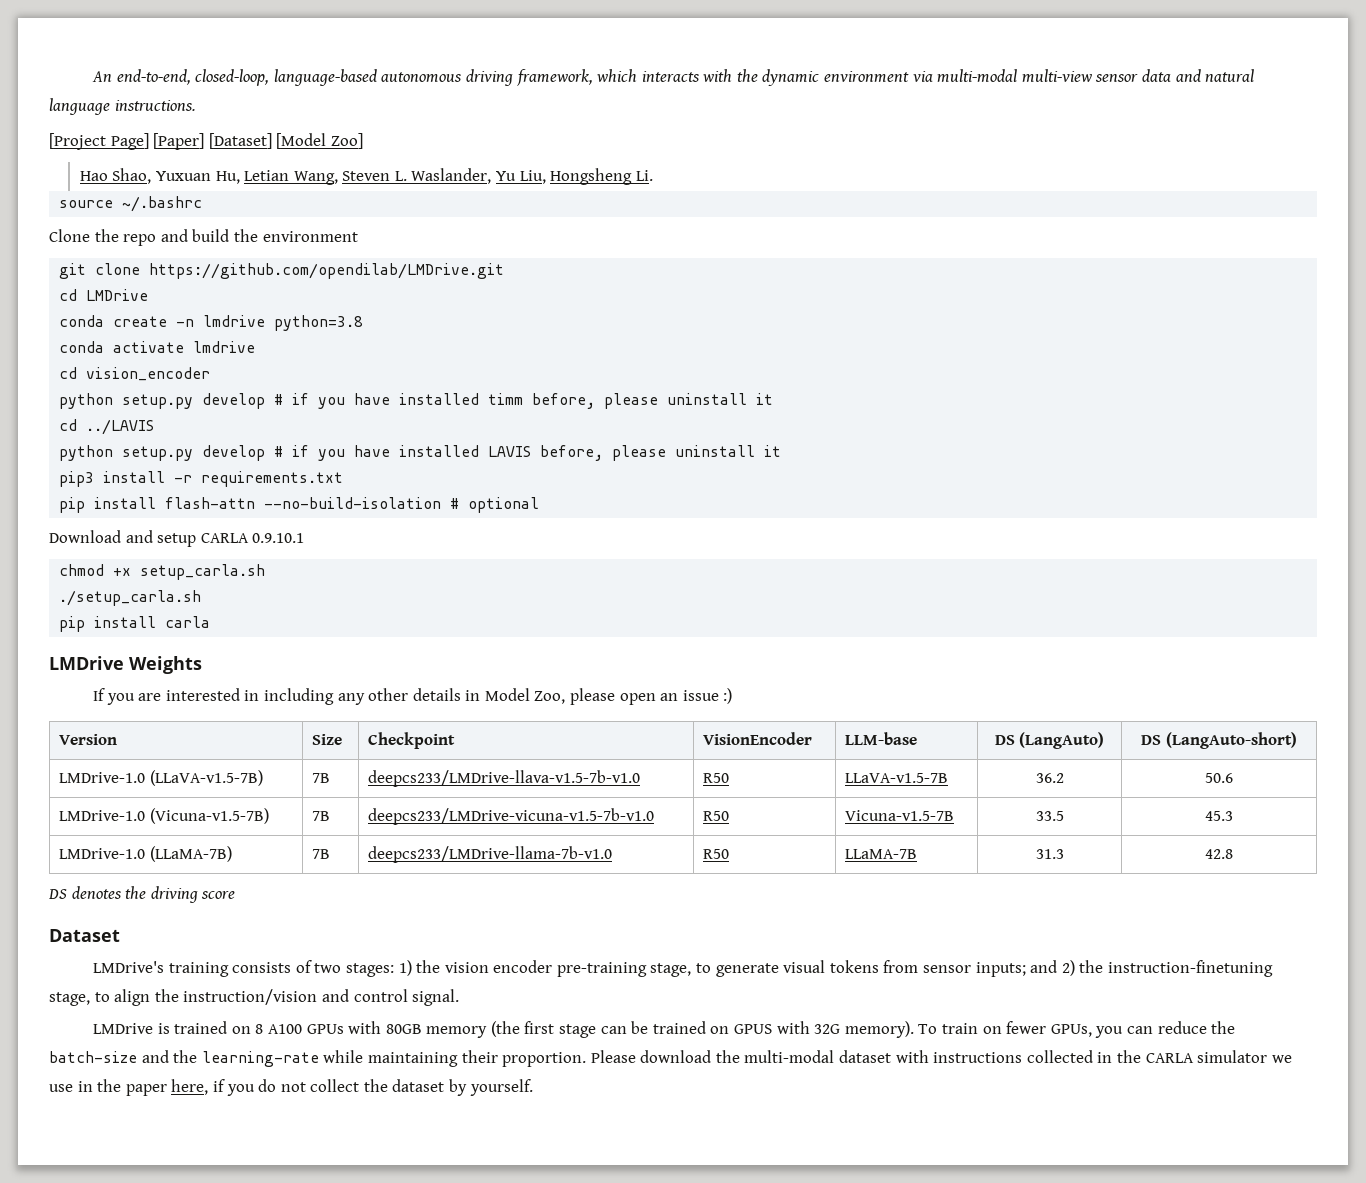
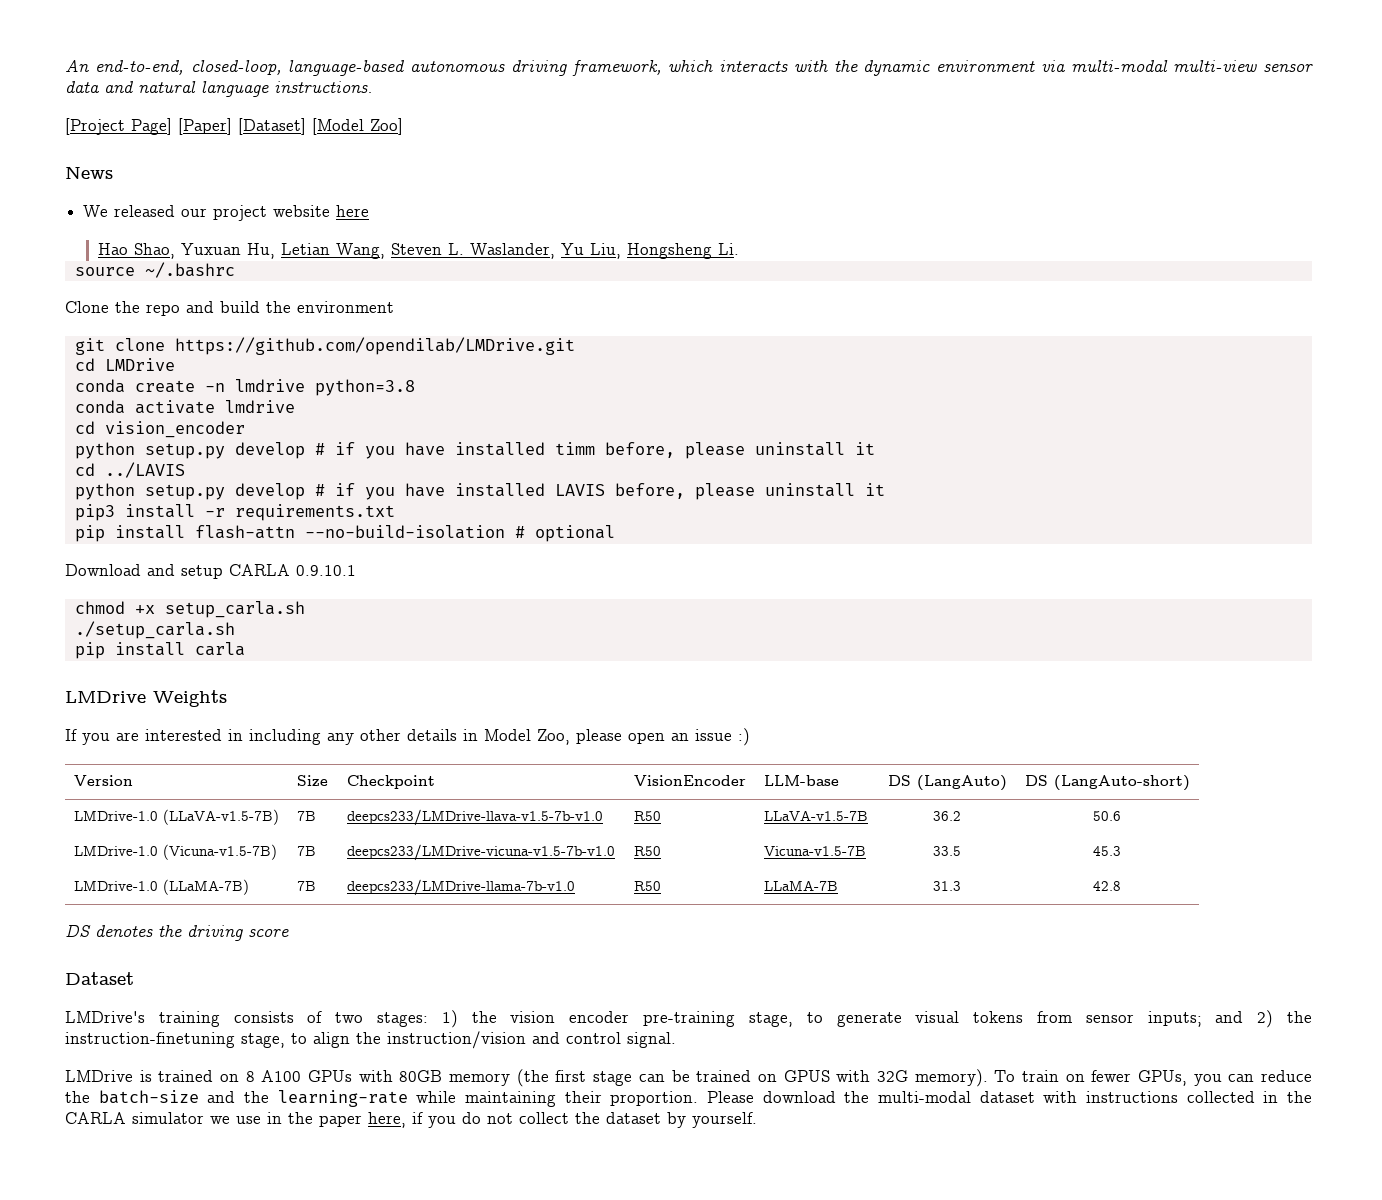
(363, 141) none -> [65,166,113,179] [83,205,370,221] // News // We released our project website here

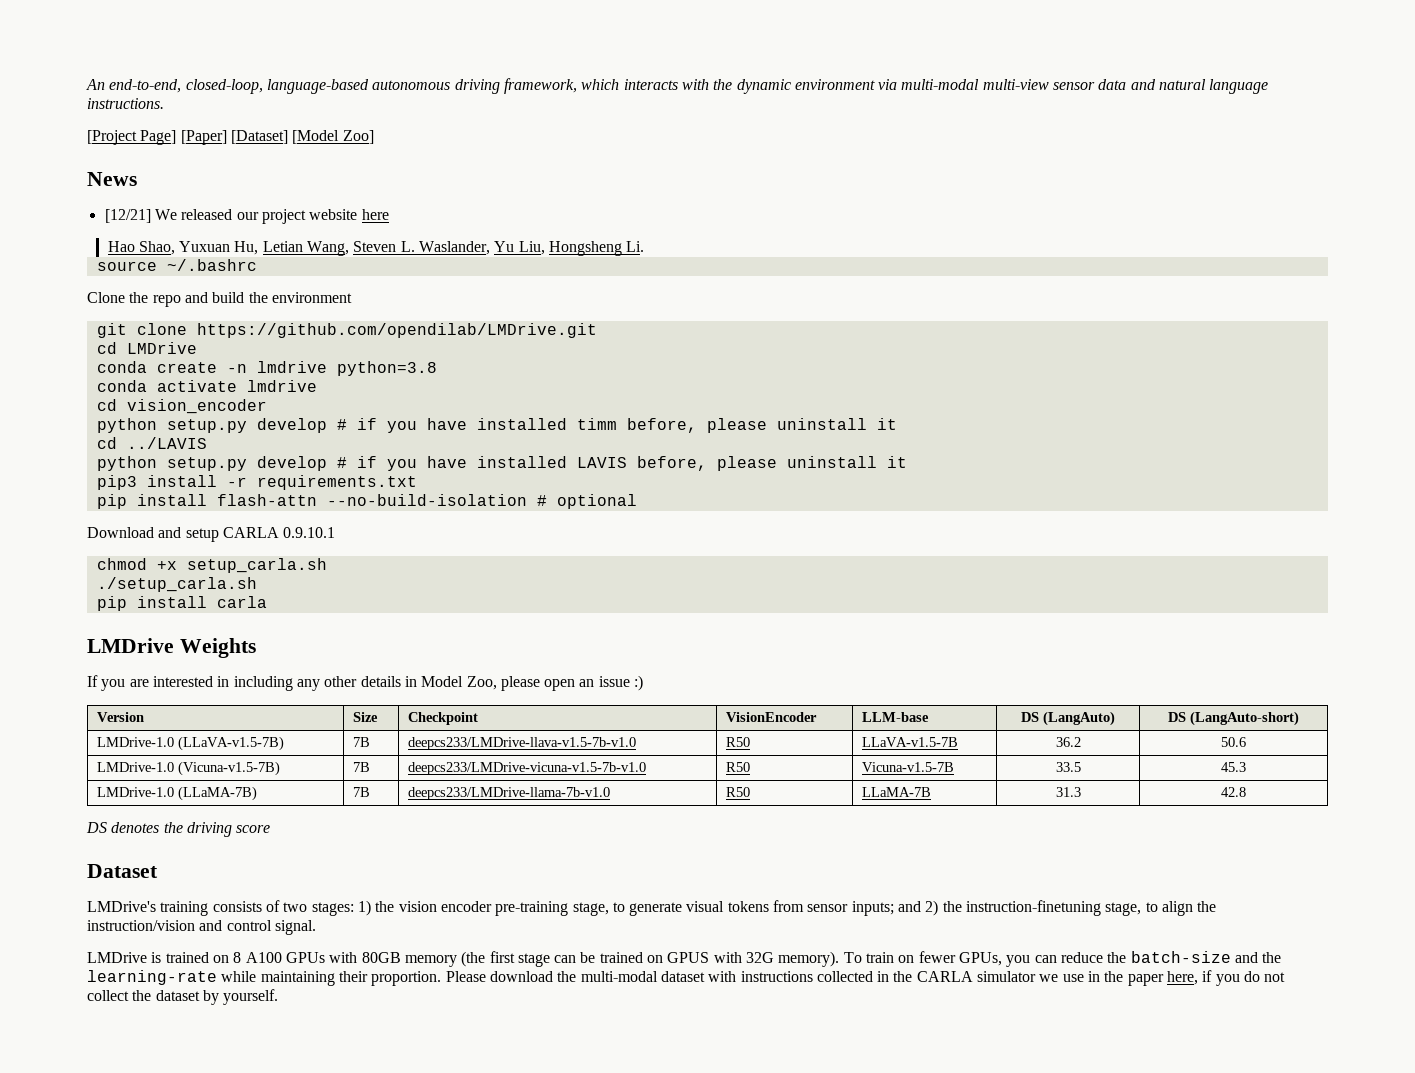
(113, 172) none -> [104,209,151,223] [12/21]

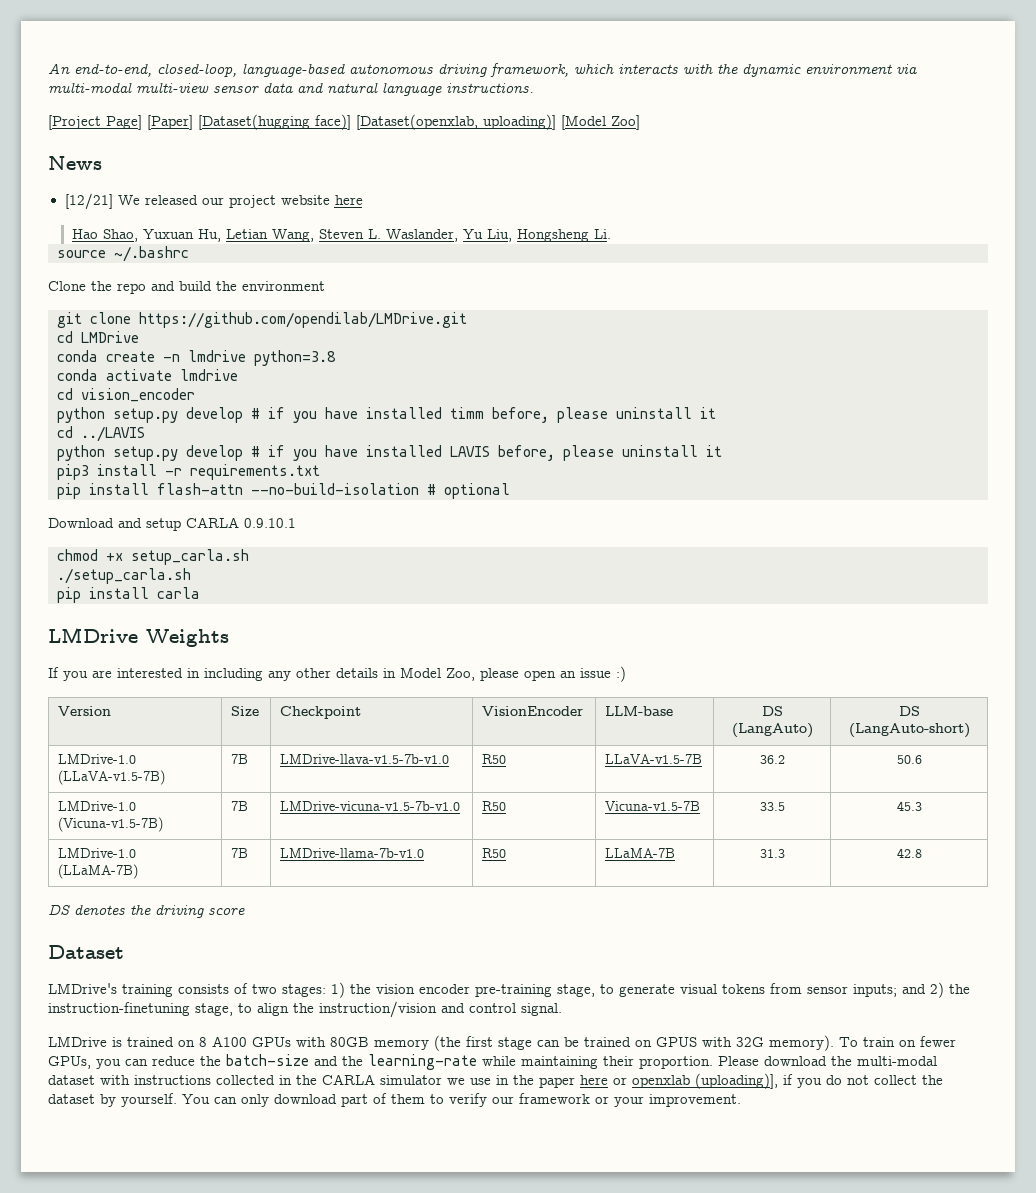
[230,130,288,144] [Dataset] -> [198,114,556,130] [Dataset(hugging face)] [Dataset(openxlab, uploading)]
[408,737,637,750] deepcs233/LMDrive-llava-v1.5-7b-v1.0 -> [280,754,450,764] LMDrive-llava-v1.5-7b-v1.0
[408,762,647,775] deepcs233/LMDrive-vicuna-v1.5-7b-v1.0 -> [280,801,461,811] LMDrive-vicuna-v1.5-7b-v1.0
[408,787,611,800] deepcs233/LMDrive-llama-7b-v1.0 -> [280,848,425,858] LMDrive-llama-7b-v1.0
[1167,971,1199,985] here, -> [580,1073,778,1089] here or openxlab (uploading)],
(279, 997) none -> [182,1093,741,1107] You can only download part of them to verify our framework or your improvement.

